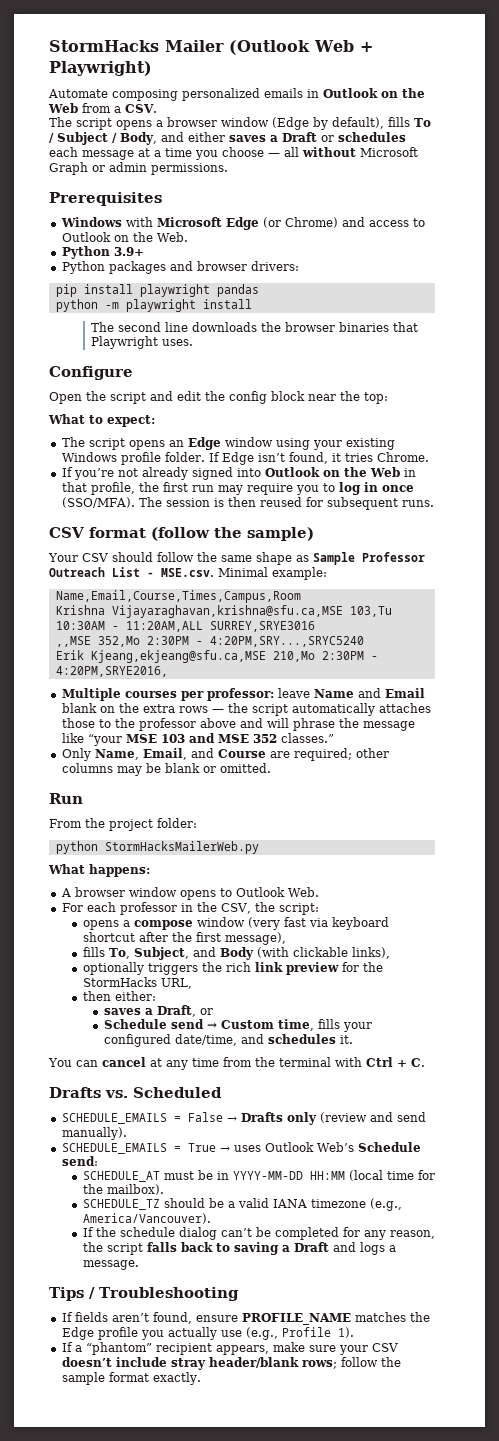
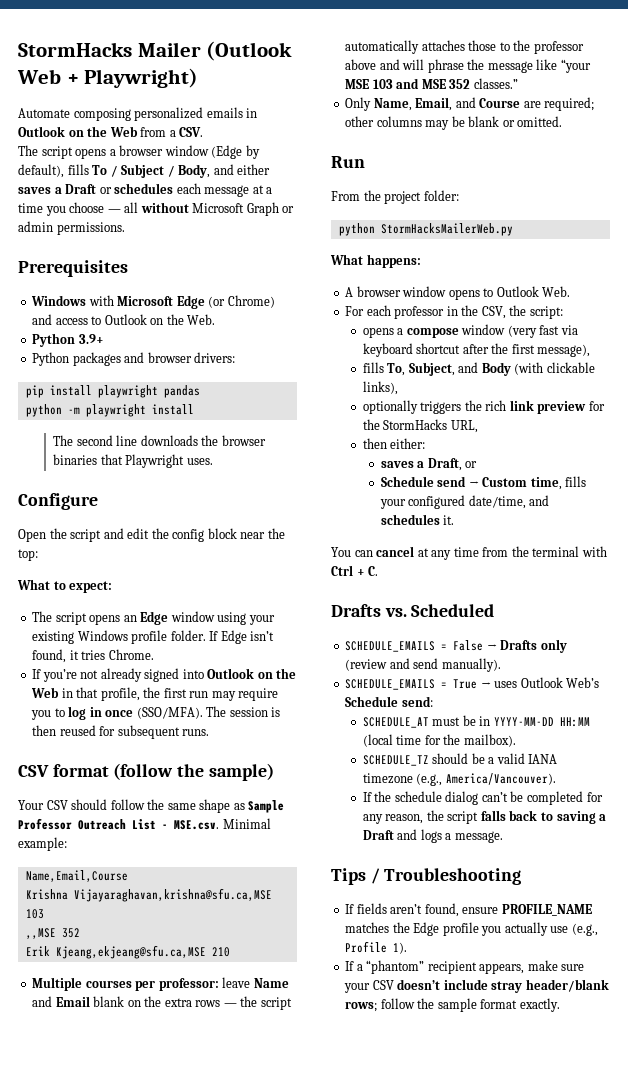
[55,590,301,603] Name,Email,Course,Times,Campus,Room -> [25,870,128,882] Name,Email,Course
[349,606,392,617] [55,621,315,632] [55,636,364,647] [55,650,378,663] [55,666,168,677] 103,Tu 10:30AM - 11:20AM,ALL SURREY,SRYE3016 // ,,MSE 352,Mo 2:30PM - 4:20PM,SRY...,SRYC5240 // Erik Kjeang,ekjeang@sfu.ca,MSE 210,Mo 2:30PM - 4:20PM,SRYE2016, -> [25,909,44,919] [25,928,80,939] [25,945,230,959] 103 // ,,MSE 352 // Erik Kjeang,ekjeang@sfu.ca,MSE 210

